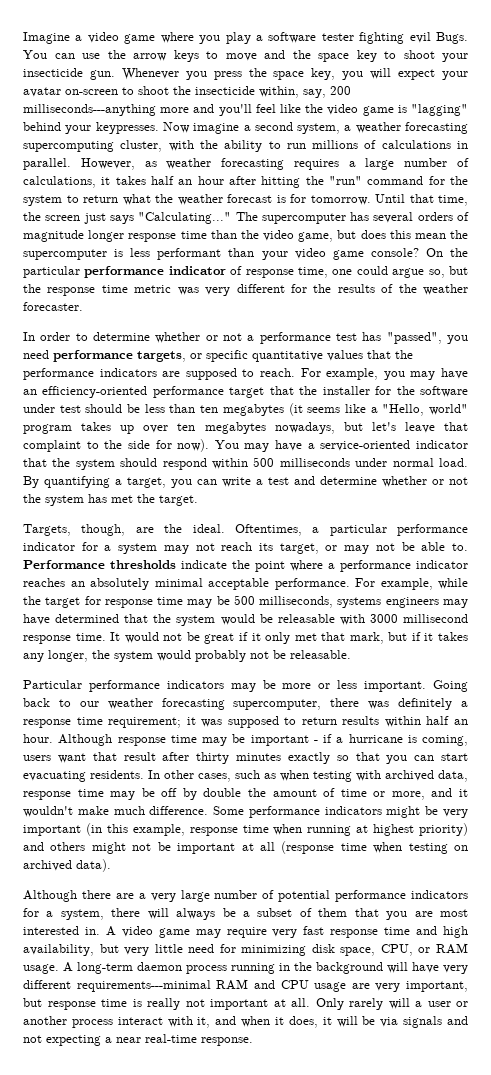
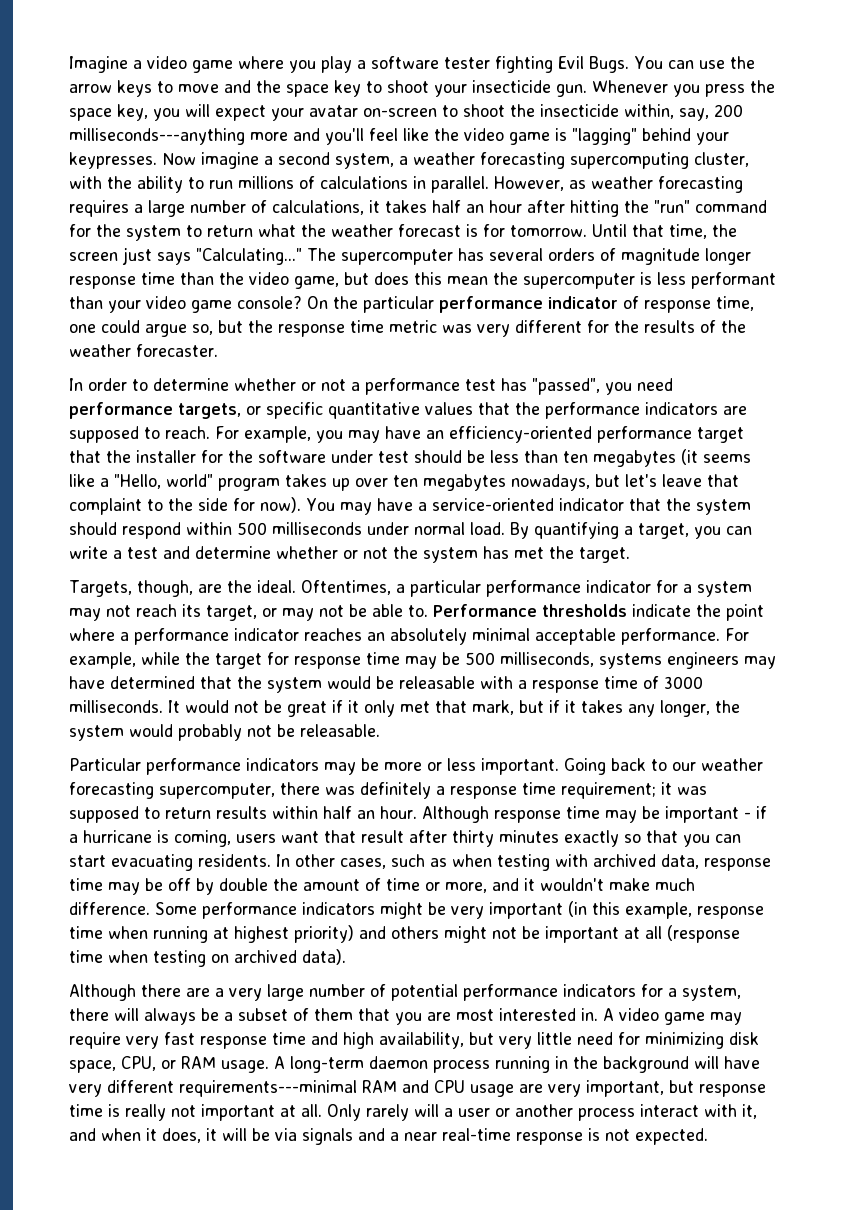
[409,32,431,43] evil -> [558,56,584,69] Evil
[369,614,468,623] [23,633,106,644] 3000 millisecond response time. -> [518,676,703,693] [69,700,163,713] a response time of 3000 milliseconds.
[23,1035,101,1046] not expecting -> (385, 1134) none
[201,1037,253,1046] response. -> [516,1128,708,1145] response is not expected.

